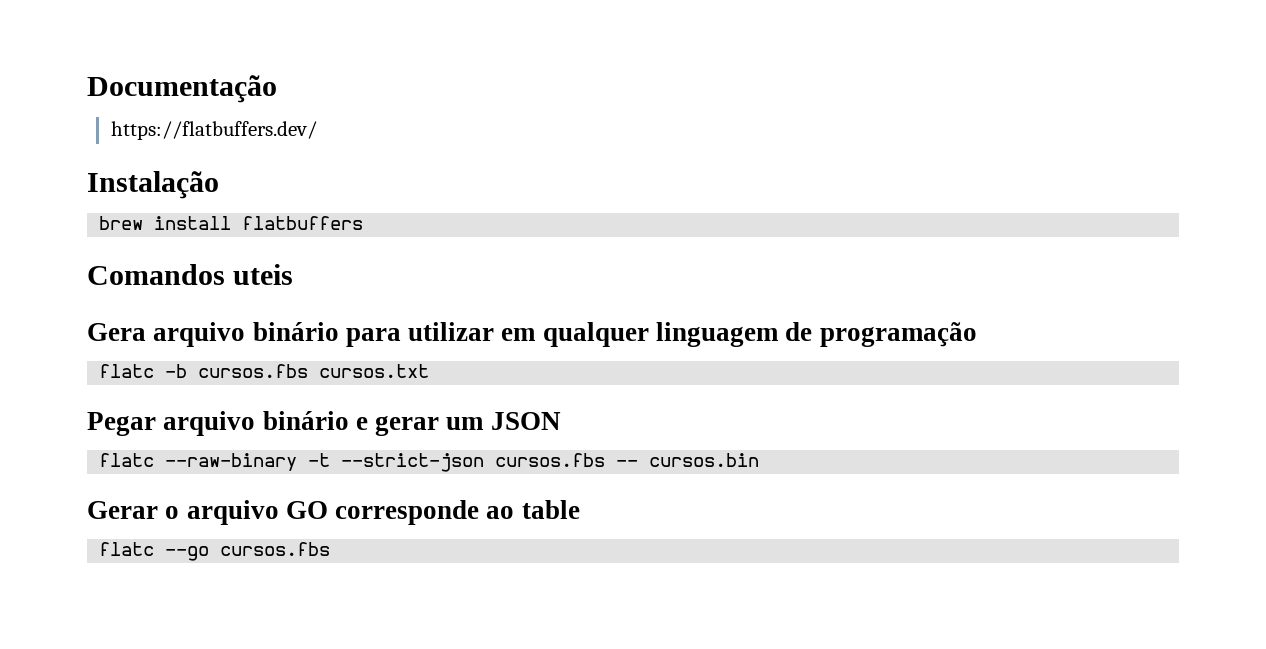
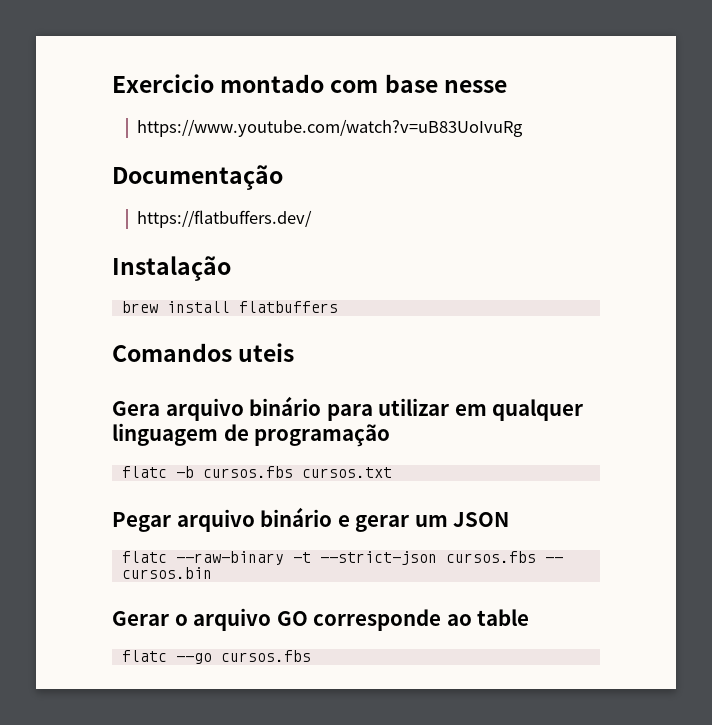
(87, 89) none -> [112,74,507,93] [137,119,524,137] Exercicio montado com base nesse // https://www.youtube.com/watch?v=uB83UoIvuRg //

